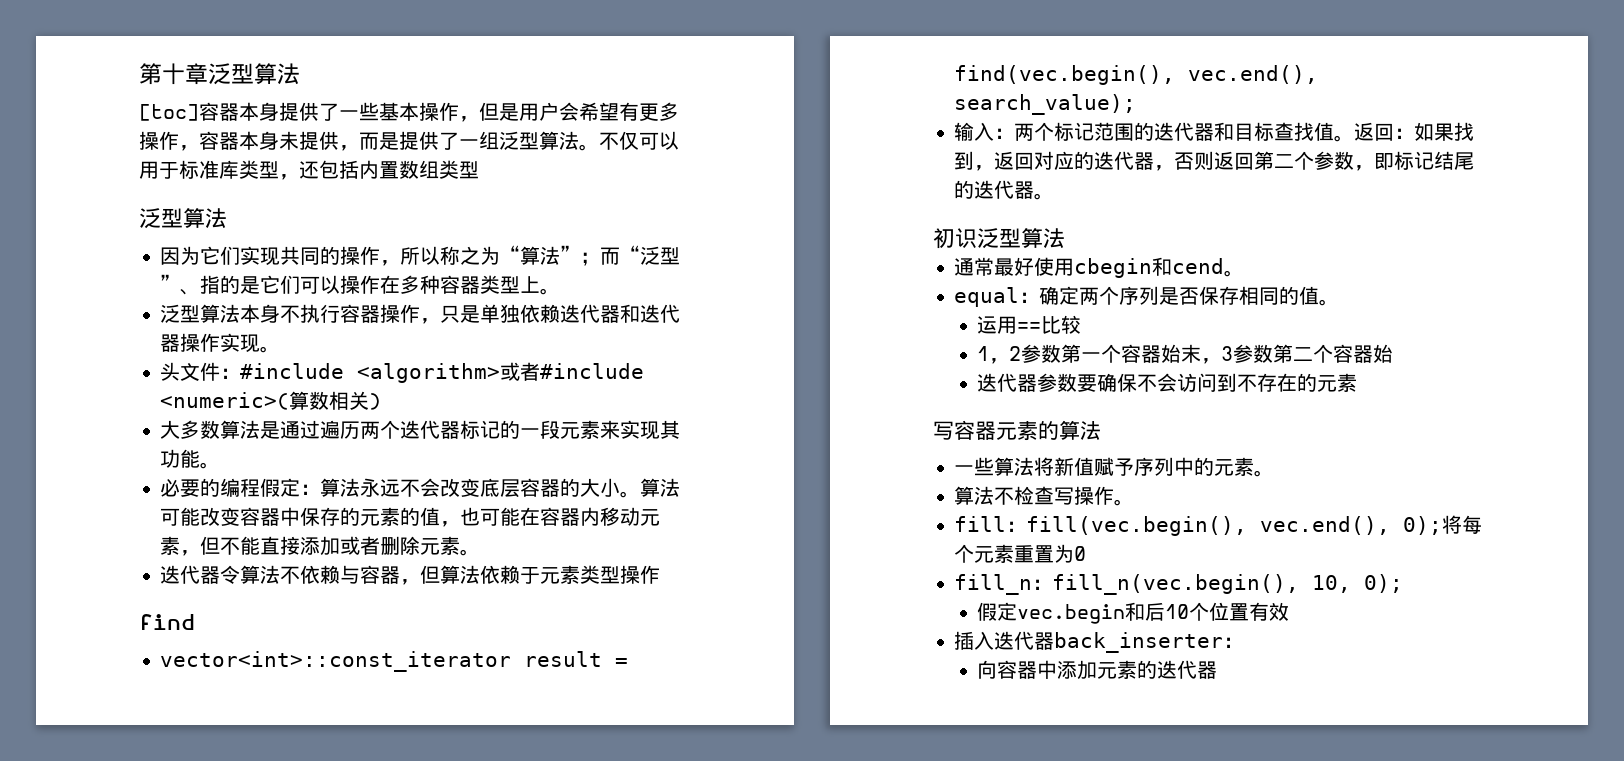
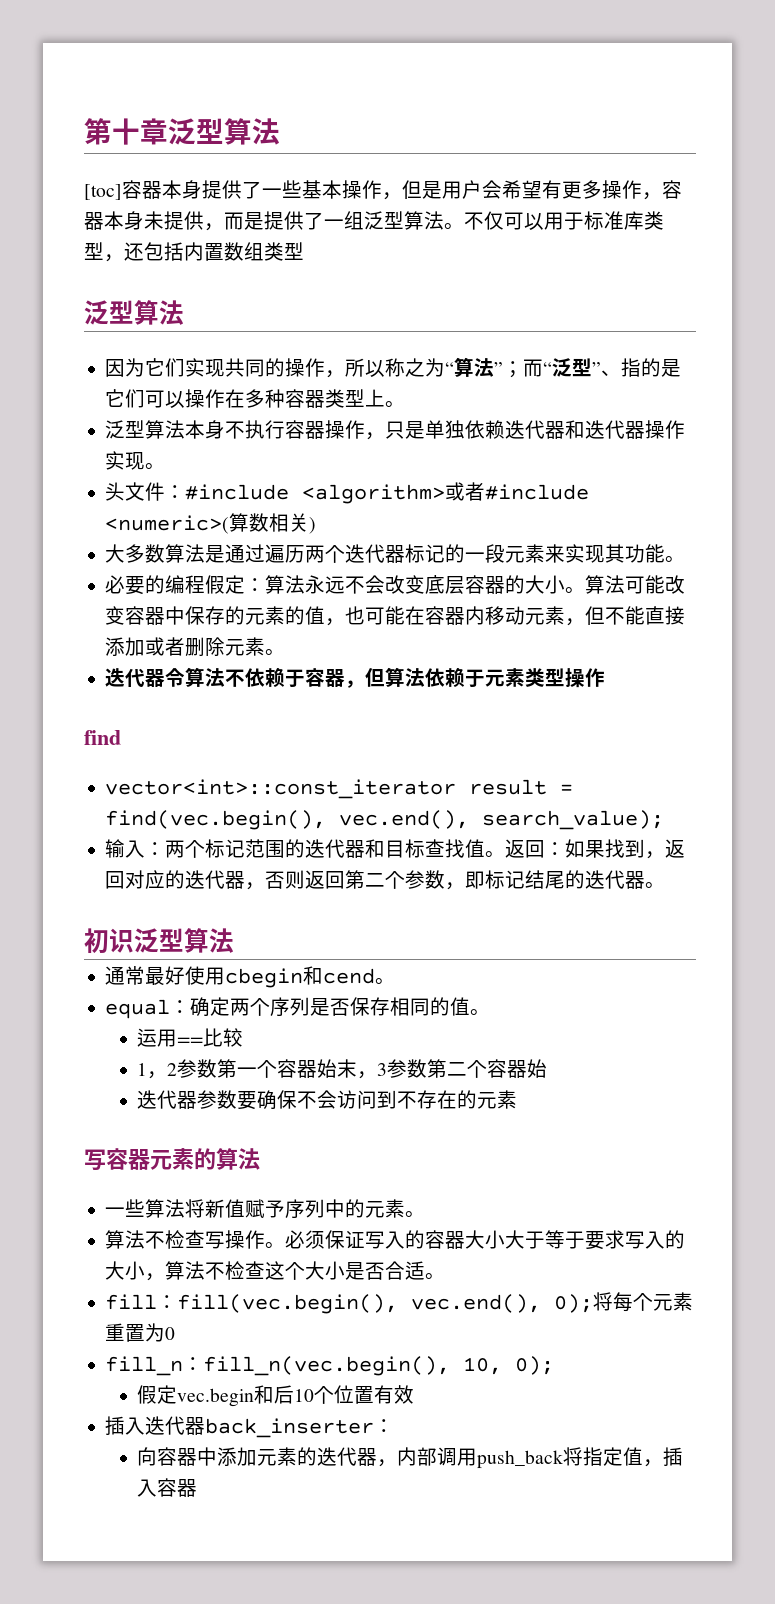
[340,565,361,584] 与 -> [285,669,306,687] 于
(1135, 502) none -> [285,1230,686,1250] [105,1261,446,1281] 必须保证写入的容器大小大于等于要求写入的大小，算法不检查这个大小是否合适。
(1218, 670) none -> [377,1447,684,1469] [137,1478,198,1497] ，内部调用push_back将指定值，插入容器

